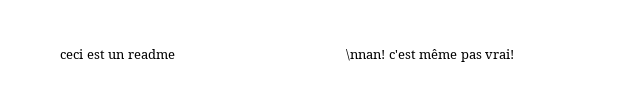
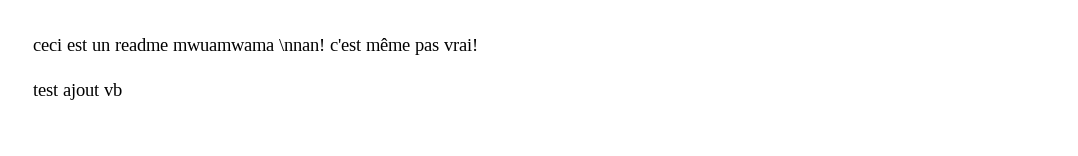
(175, 54) // -> [173,42,274,51] mwuamwama
(515, 54) none -> [33,83,122,100] // test ajout vb

